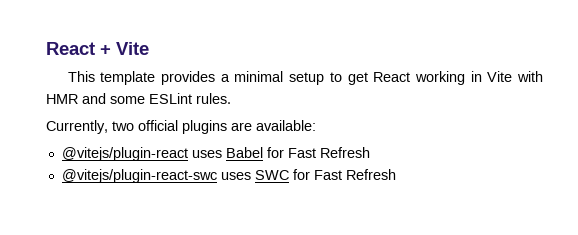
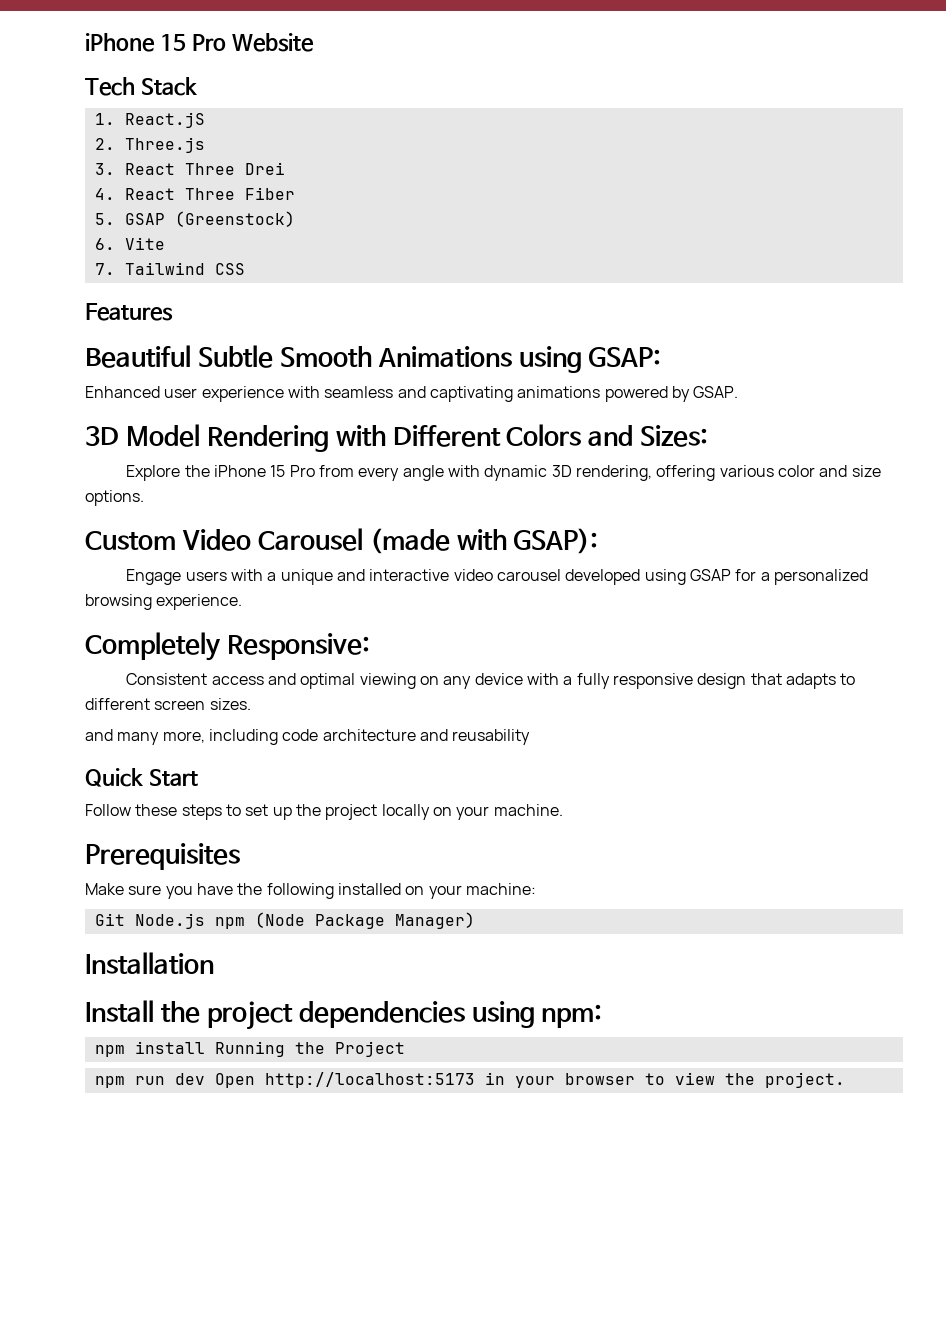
[46,42,149,55] [67,71,543,85] [46,93,231,104] [46,120,316,134] [61,147,370,161] [61,169,396,183] React + Vite // This template provides a minimal setup to get React working in Vite with HMR and some ESLint rules. // Currently, two official plugins are available: // @vitejs/plugin-react uses Babel for Fast Refresh // @vitejs/plugin-react-swc uses SWC for Fast Refresh -> [85,33,314,52] [85,77,198,96] [94,112,205,128] [94,137,205,153] [94,162,285,175] [94,187,295,200] [94,211,295,227] [94,237,165,250] [94,262,245,275] [85,303,173,321] [85,345,662,373] [85,386,739,402] [85,424,709,452] [126,465,881,481] [85,490,144,506] [85,528,599,554] [126,569,868,585] [85,594,243,610] [85,632,370,661] [126,673,856,689] [85,698,251,710] [85,729,531,745] [85,768,198,787] [85,804,563,820] [85,843,240,870] [85,883,536,899] [94,912,475,929] [85,952,214,974] [85,1000,603,1030] [94,1041,405,1057] [94,1072,845,1088] iPhone 15 Pro Website // Tech Stack // 1. React.jS // 2. Three.js // 3. React Three Drei // 4. React Three Fiber // 5. GSAP (Greenstock) // 6. Vite // 7. Tailwind CSS // Features // Beautiful Subtle Smooth Animations using GSAP: // Enhanced user experience with seamless and captivating animations powered by GSAP. // 3D Model Rendering with Different Colors and Sizes: // Explore the iPhone 15 Pro from every angle with dynamic 3D rendering, offering various color and size options. // Custom Video Carousel (made with GSAP): // Engage users with a unique and interactive video carousel developed using GSAP for a personalized browsing experience. // Completely Responsive: // Consistent access and optimal viewing on any device with a fully responsive design that adapts to different screen sizes. // and many more, including code architecture and reusability // Quick Start // Follow these steps to set up the project locally on your machine. // Prerequisites // Make sure you have the following installed on your machine: // Git Node.js npm (Node Package Manager) // Installation // Install the project dependencies using npm: // npm install Running the Project // npm run dev Open http://localhost:5173 in your browser to view the project.

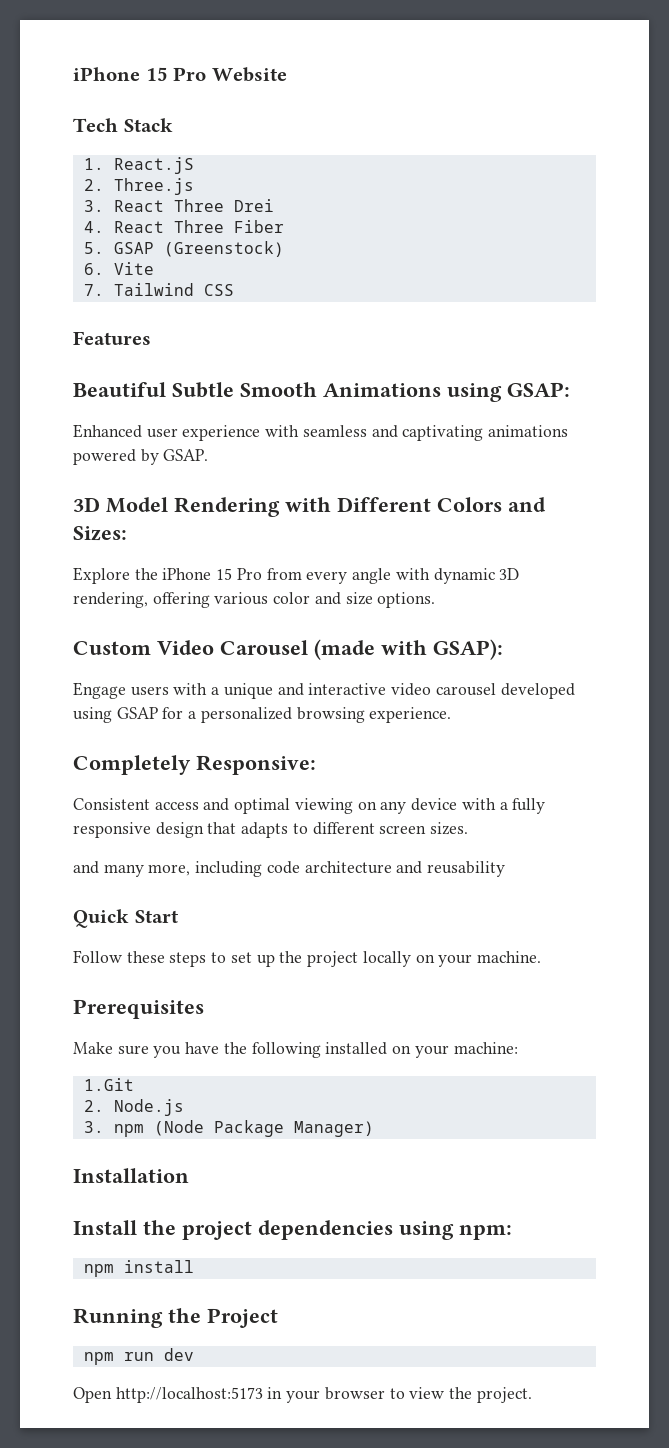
[94,913,125,926] Git -> [83,1078,134,1091] [83,1100,104,1112] 1.Git // 2.
(205, 921) none -> [83,1121,104,1133] // 3.
(205, 1047) none -> (194, 1266) //
(205, 1079) none -> (194, 1354) //

